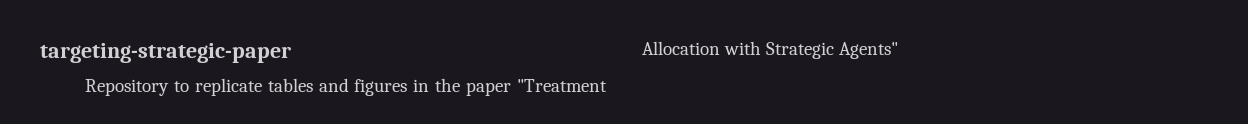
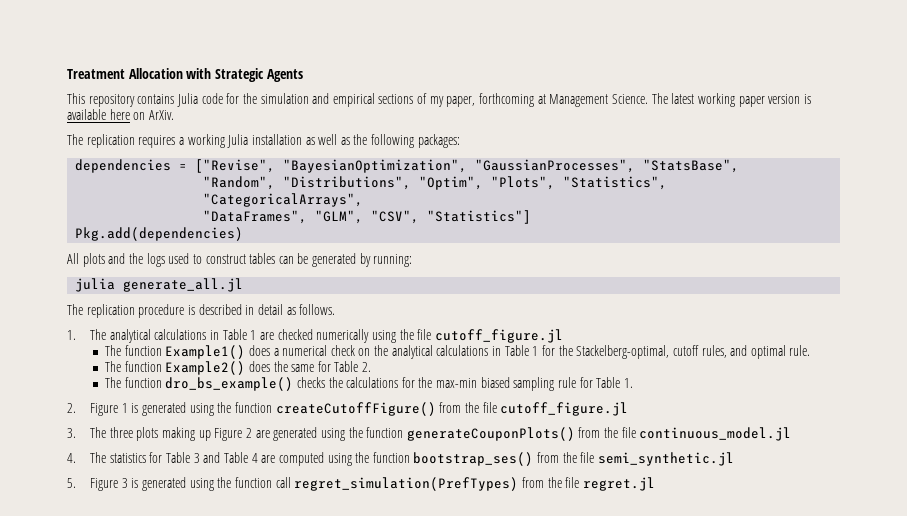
[40,43,291,63] [84,78,607,96] [642,41,899,59] targeting-strategic-paper // Repository to replicate tables and figures in the paper "Treatment Allocation with Strategic Agents" -> [67,68,303,82] [67,93,811,107] [67,109,174,120] [67,134,460,148] [75,159,740,173] [203,176,668,190] [203,193,364,207] [203,210,532,224] [75,227,244,241] [67,253,413,267] [75,278,244,292] [67,304,336,318] [67,329,563,343] [104,345,811,359] [104,361,372,375] [104,377,633,391] [67,402,629,416] [67,427,792,441] [67,452,735,466] [67,477,655,491] Treatment Allocation with Strategic Agents // This repository contains Julia code for the simulation and empirical sections of my paper, forthcoming at Management Science. The latest working paper version is available here on ArXiv. // The replication requires a working Julia installation as well as the following packages: // dependencies = ["Revise", "BayesianOptimization", "GaussianProcesses", "StatsBase", // "Random", "Distributions", "Optim", "Plots", "Statistics", "CategoricalArrays", // "DataFrames", "GLM", "CSV", "Statistics"] // Pkg.add(dependencies) // All plots and the logs used to construct tables can be generated by running: // julia generate_all.jl // The replication procedure is described in detail as follows. // 1. The analytical calculations in Table 1 are checked numerically using the file cutoff_figure.jl // The function Example1() does a numerical check on the analytical calculations in Table 1 for the Stackelberg-optimal, cutoff rules, and optimal rule. // The function Example2() does the same for Table 2. // The function dro_bs_example() checks the calculations for the max-min biased sampling rule for Table 1. // 2. Figure 1 is generated using the function createCutoffFigure() from the file cutoff_figure.jl // 3. The three plots making up Figure 2 are generated using the function generateCouponPlots() from the file continuous_model.jl // 4. The statistics for Table 3 and Table 4 are computed using the function bootstrap_ses() from the file semi_synthetic.jl // 5. Figure 3 is generated using the function call regret_simulation(PrefTypes) from the file regret.jl

